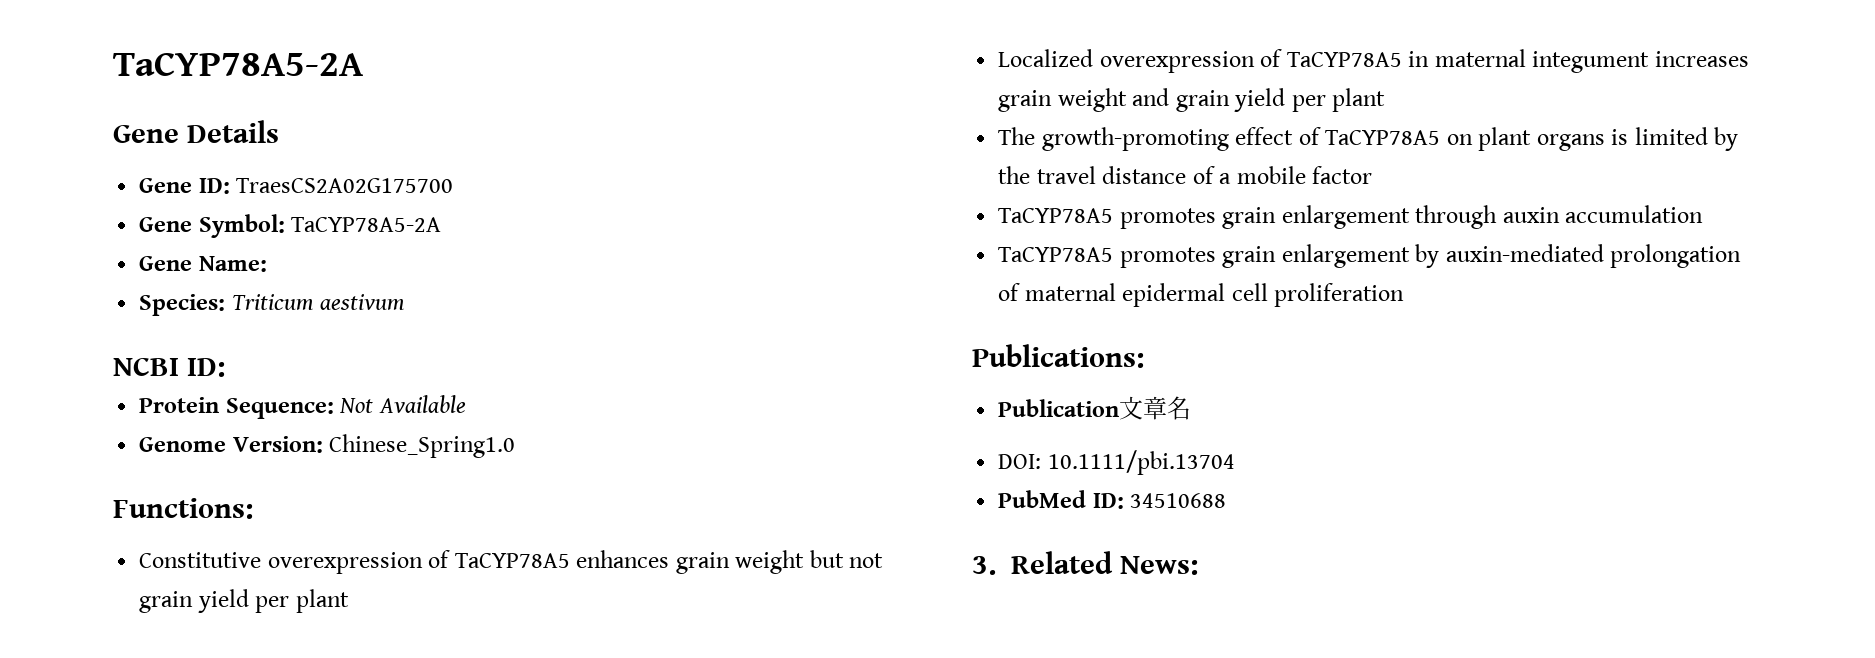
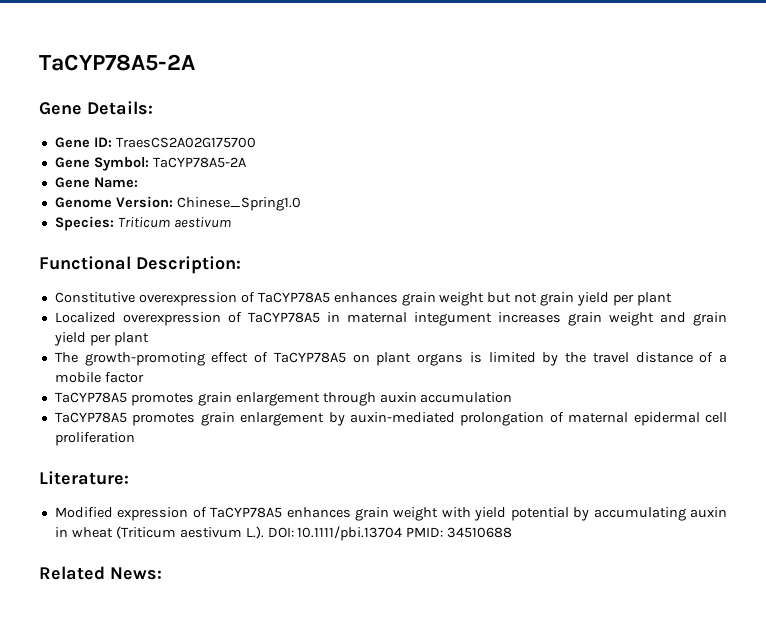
[113,52,363,76] [113,120,280,143] TaCYP78A5-2A // Gene Details -> [39,54,195,71] [39,101,153,115] TaCYP78A5-2A // Gene Details:
(267, 264) none -> [54,196,301,211] // Genome Version: Chinese_Spring1.0
[113,357,226,377] [139,395,466,419] [139,434,516,458] [113,498,253,519] NCBI ID: // Protein Sequence: Not Available // Genome Version: Chinese_Spring1.0 // Functions: -> [39,256,241,274] Functional Description:
[972,344,1144,368] [998,396,1192,420] Publications: // Publication文章名 // -> [39,471,129,485] [54,507,728,521] [54,526,264,539] Literature: // Modified expression of TaCYP78A5 enhances grain weight with yield potential by accumulating auxin in wheat (Triticum aestivum L.).
[998,490,1124,509] // PubMed ID: -> [406,527,444,537] PMID:
[972,556,996,575] 3. -> (513, 532) none

